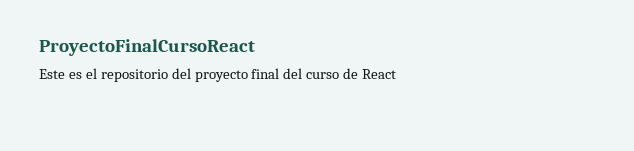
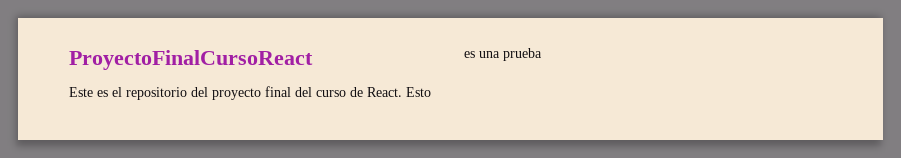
[362,69,397,79] React -> [367,87,431,97] [464,48,542,61] React. Esto es una prueba

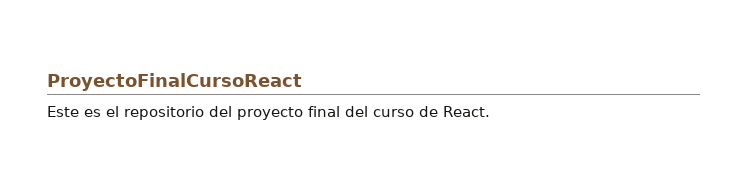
[406,87,431,97] [464,48,542,61] Esto es una prueba -> (490, 111) none

